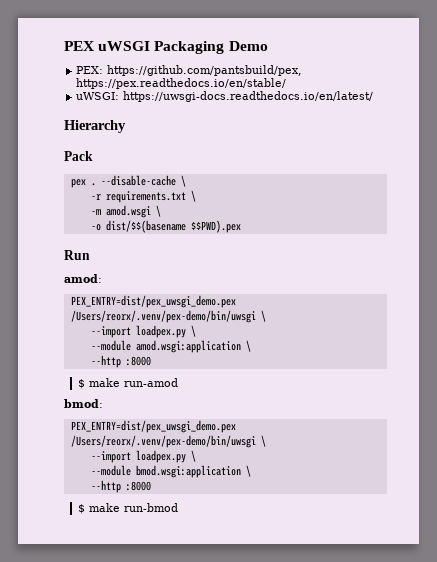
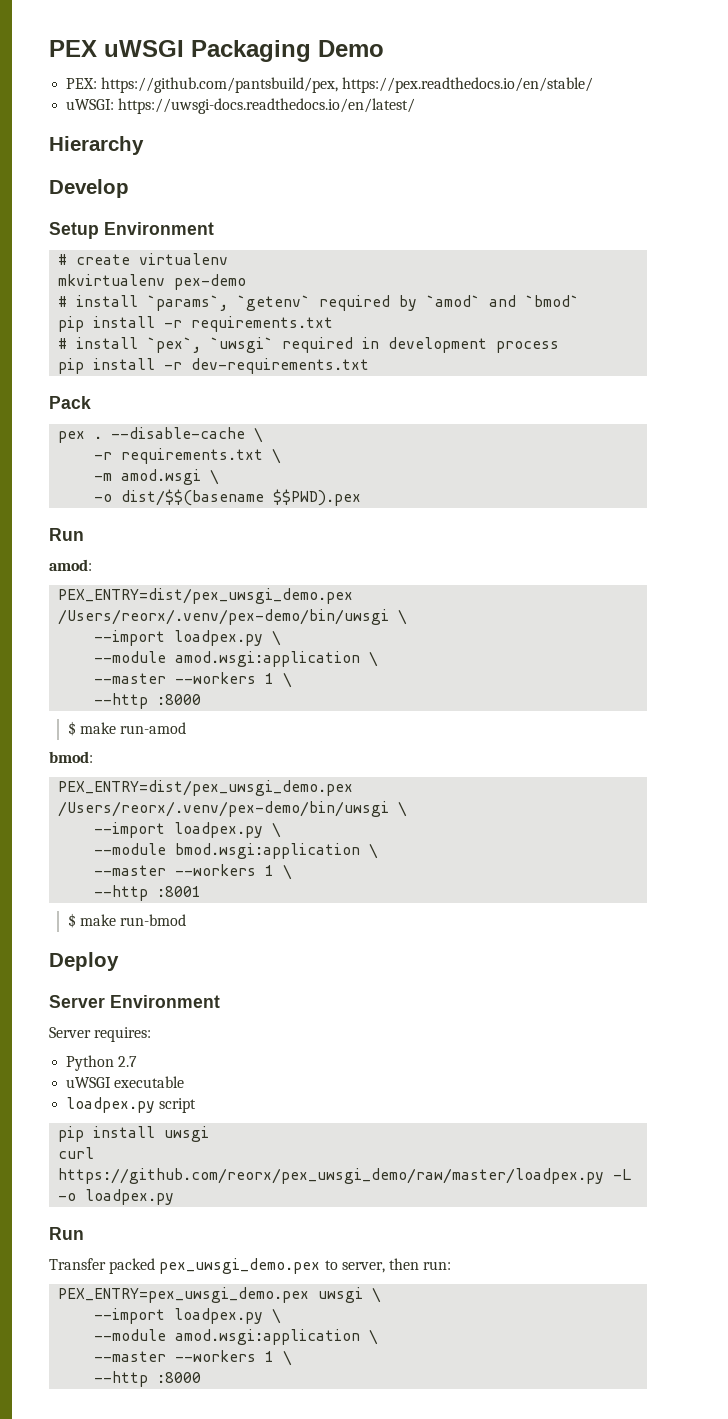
(126, 126) none -> [49,179,129,198] [49,222,214,239] [58,253,229,265] [58,274,247,290] [58,295,580,311] [58,316,334,332] [58,337,560,353] [58,358,370,374] // Develop // Setup Environment // # create virtualenv // mkvirtualenv pex-demo // # install `params`, `getenv` required by `amod` and `bmod` // pip install -r requirements.txt // # install `pex`, `uwsgi` required in development process // pip install -r dev-requirements.txt
(251, 346) none -> [94,672,293,688] // --master --workers 1 \
[90,480,151,493] // --http :8000 -> [94,864,293,880] [94,885,202,901] // --master --workers 1 \ // --http :8001
(178, 507) none -> [49,952,119,971] [49,995,220,1008] [49,1027,152,1042] [66,1055,138,1071] [66,1076,185,1088] [66,1097,197,1113] [58,1126,210,1142] [58,1147,95,1159] [58,1168,632,1184] [58,1189,175,1205] [49,1227,84,1240] [49,1258,452,1274] [58,1287,382,1303] [94,1308,282,1324] [94,1329,379,1345] [94,1350,293,1366] [94,1371,202,1387] // Deploy // Server Environment // Server requires: // Python 2.7 // uWSGI executable // loadpex.py script // pip install uwsgi // curl https://github.com/reorx/pex_uwsgi_demo/raw/master/loadpex.py -L -o loadpex.py // Run // Transfer packed pex_uwsgi_demo.pex to server, then run: // PEX_ENTRY=pex_uwsgi_demo.pex uwsgi \ // --import loadpex.py \ // --module amod.wsgi:application \ // --master --workers 1 \ // --http :8000

